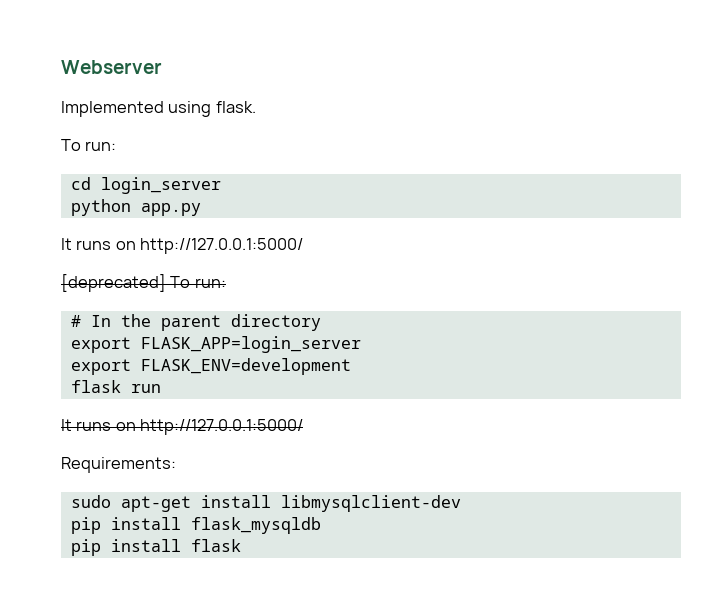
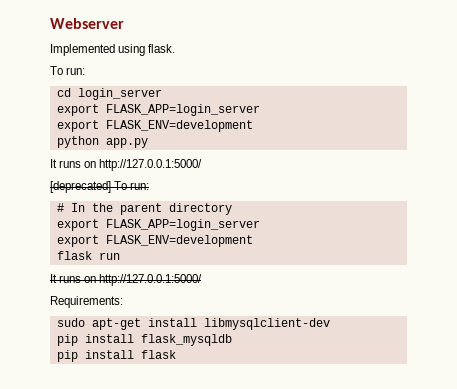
(221, 185) none -> [56,104,260,116] [56,120,253,132] // export FLASK_APP=login_server // export FLASK_ENV=development

